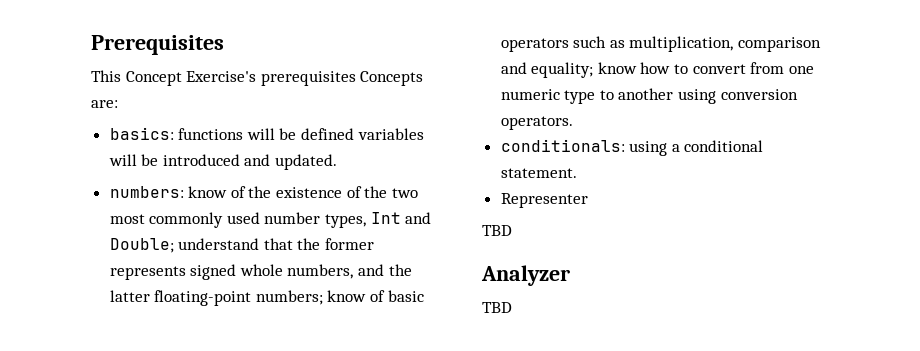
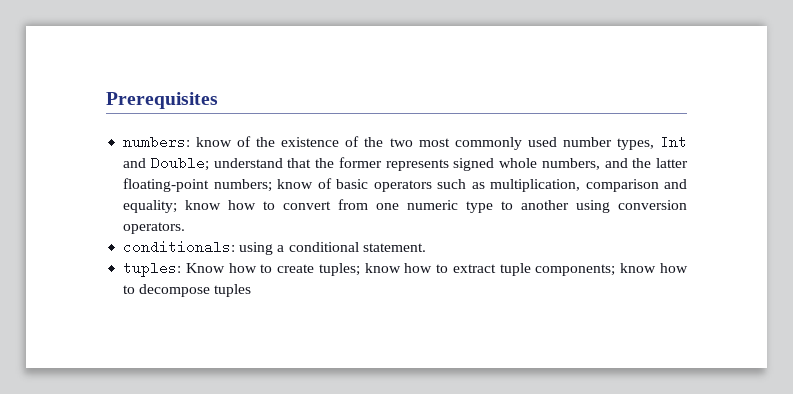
[91,70,424,86] [91,100,118,108] [109,127,424,140] [108,154,338,170] // This Concept Exercise's prerequisites Concepts are: // basics: functions will be defined variables will be introduced and updated. -> (218, 100) none
[500,193,588,208] [482,225,512,236] [481,265,570,286] [482,302,512,313] Representer // TBD // Analyzer // TBD -> [123,261,689,277] [123,284,252,297] tuples: Know how to create tuples; know how to extract tuple components; know how to decompose tuples

